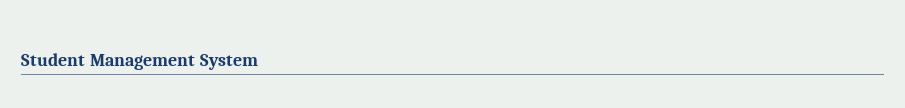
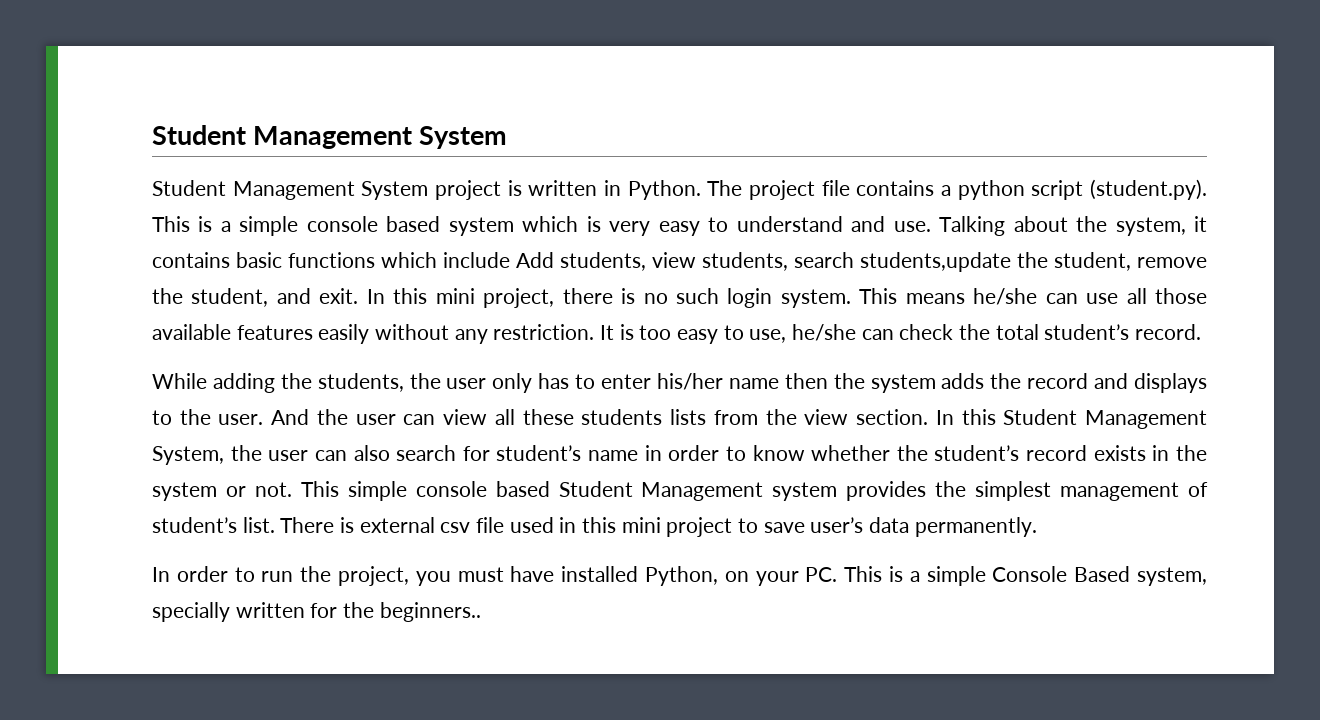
[21,53,258,70] Student Management System -> [152,125,508,149] [152,179,1207,200] [152,216,1208,236] [152,252,1207,272] [152,288,1208,308] [152,324,1202,344] [152,373,1208,393] [152,409,1207,429] [152,445,1208,465] [152,481,1208,501] [152,517,1037,537] [152,566,1207,586] [152,602,481,622] Student Management System // Student Management System project is written in Python. The project file contains a python script (student.py). This is a simple console based system which is very easy to understand and use. Talking about the system, it contains basic functions which include Add students, view students, search students,update the student, remove the student, and exit. In this mini project, there is no such login system. This means he/she can use all those available features easily without any restriction. It is too easy to use, he/she can check the total student’s record. // While adding the students, the user only has to enter his/her name then the system adds the record and displays to the user. And the user can view all these students lists from the view section. In this Student Management System, the user can also search for student’s name in order to know whether the student’s record exists in the system or not. This simple console based Student Management system provides the simplest management of student’s list. There is external csv file used in this mini project to save user’s data permanently. // In order to run the project, you must have installed Python, on your PC. This is a simple Console Based system, specially written for the beginners..

